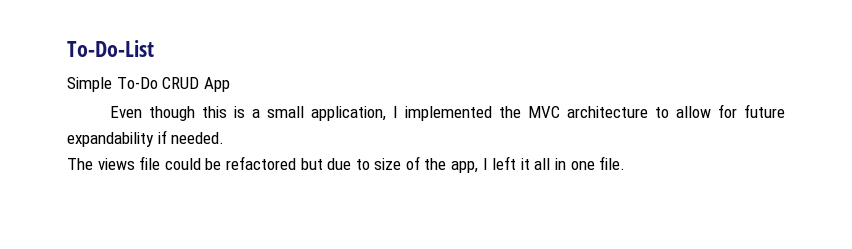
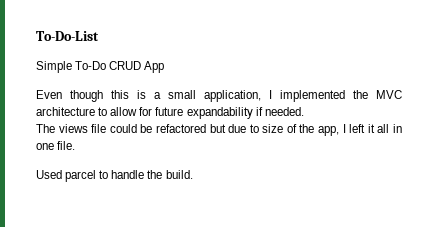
(626, 163) none -> [36,170,193,182] // Used parcel to handle the build.

